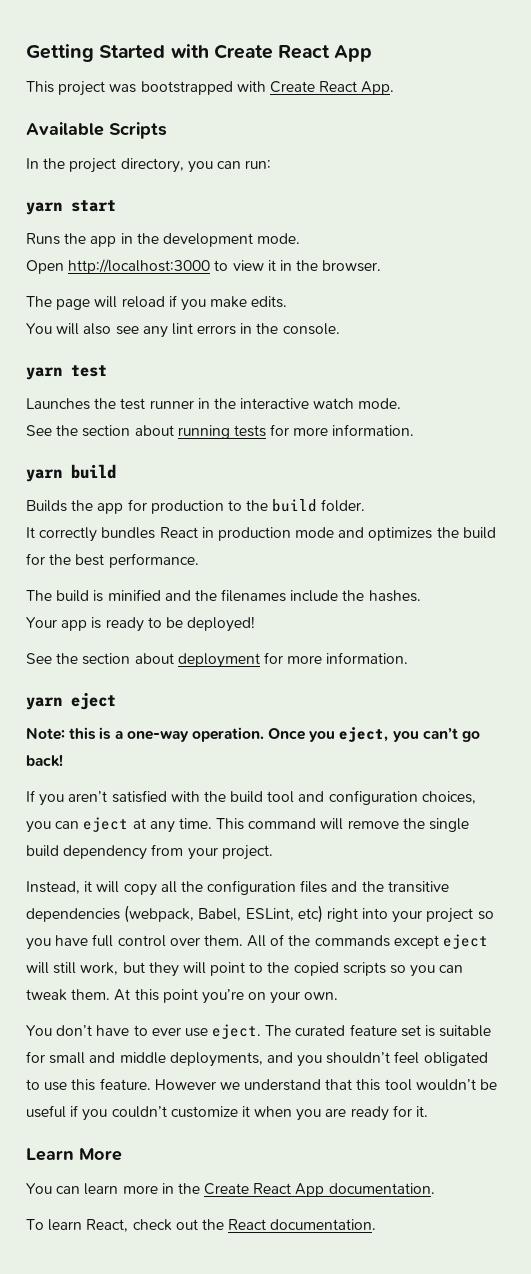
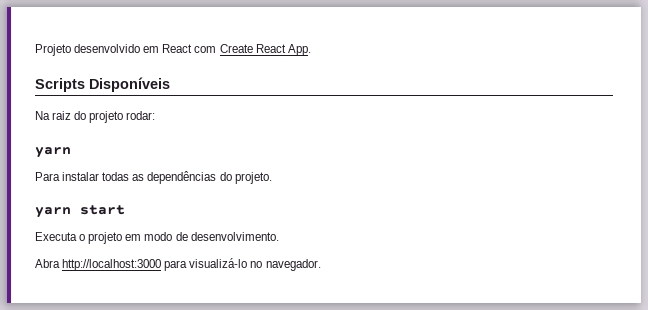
[26,44,373,62] [26,81,266,96] Getting Started with Create React App // This project was bootstrapped with -> [35,44,217,56] Projeto desenvolvido em React com
[26,122,104,136] Available -> (311, 50) none
[26,158,272,173] [26,200,116,215] [26,233,301,247] [26,259,382,274] [26,295,288,311] [26,323,340,338] [26,365,107,380] [26,398,402,410] [26,424,415,439] [26,464,116,482] [26,499,366,514] [26,527,496,542] [26,553,199,568] [26,589,421,602] [26,616,256,632] [26,652,409,668] [26,692,116,710] [26,727,481,742] [26,754,63,767] [26,790,476,806] [26,817,470,833] [26,844,273,860] [26,880,449,896] [26,905,494,923] [26,934,489,950] [26,962,464,977] [26,989,339,1004] [26,1024,492,1039] [26,1051,488,1067] [26,1078,498,1091] [26,1105,429,1121] [26,1148,122,1161] [26,1183,435,1197] [26,1219,377,1232] // In the project directory, you can run: // yarn start // Runs the app in the development mode. // Open http://localhost:3000 to view it in the browser. // The page will reload if you make edits. // You will also see any lint errors in the console. // yarn test // Launches the test runner in the interactive watch mode. // See the section about running tests for more information. // yarn build // Builds the app for production to the build folder. // It correctly bundles React in production mode and optimizes the build for the best performance. // The build is minified and the filenames include the hashes. // Your app is ready to be deployed! // See the section about deployment for more information. // yarn eject // Note: this is a one-way operation. Once you eject, you can’t go back! // If you aren’t satisfied with the build tool and configuration choices, you can eject at any time. This command will remove the single build dependency from your project. // Instead, it will copy all the configuration files and the transitive dependencies (webpack, Babel, ESLint, etc) right into your project so you have full control over them. All of the commands except eject will still work, but they will point to the copied scripts so you can tweak them. At this point you’re on your own. // You don’t have to ever use eject. The curated feature set is suitable for small and middle deployments, and you shouldn’t feel obligated to use this feature. However we understand that this tool wouldn’t be useful if you couldn’t customize it when you are ready for it. // Learn More // You can learn more in the Create React App documentation. // To learn React, check out the React documentation. -> [89,77,170,92] [35,111,156,123] [35,147,71,158] [35,171,272,184] [35,205,125,218] [35,232,279,244] [35,258,321,271] Disponíveis // Na raiz do projeto rodar: // yarn // Para instalar todas as dependências do projeto. // yarn start // Executa o projeto em modo de desenvolvimento. // Abra http://localhost:3000 para visualizá-lo no navegador.

